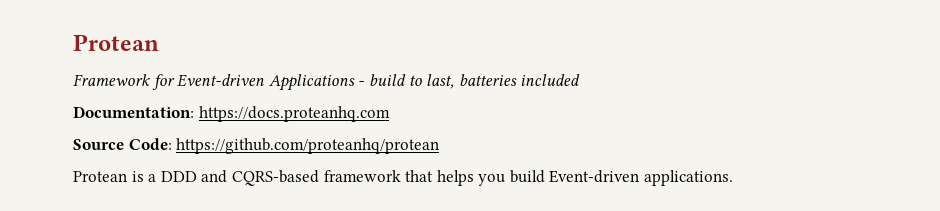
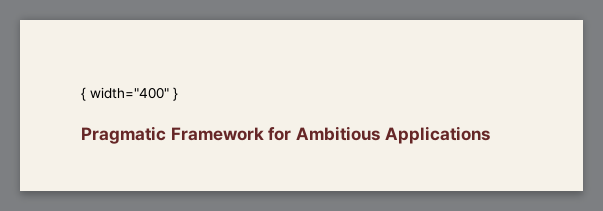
[73,34,159,51] [73,74,581,91] [73,106,390,122] [73,138,440,154] [73,170,734,186] Protean // Framework for Event-driven Applications - build to last, batteries included // Documentation: https://docs.proteanhq.com // Source Code: https://github.com/proteanhq/protean // Protean is a DDD and CQRS-based framework that helps you build Event-driven applications. -> [81,87,178,101] [81,126,490,144] { width="400" } // Pragmatic Framework for Ambitious Applications

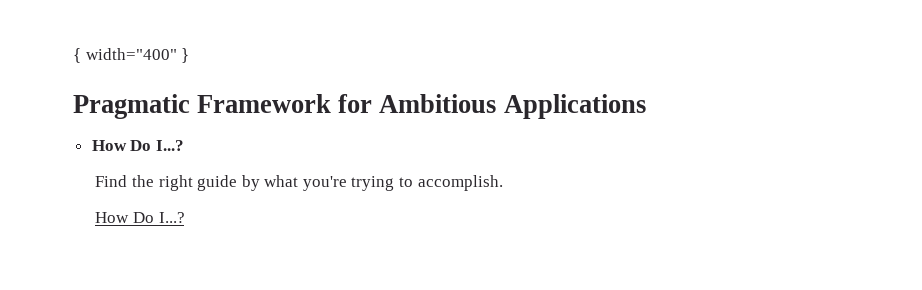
(490, 135) none -> [91,140,184,151] [95,175,503,191] [95,212,185,223] // How Do I...? // Find the right guide by what you're trying to accomplish. // How Do I...?

